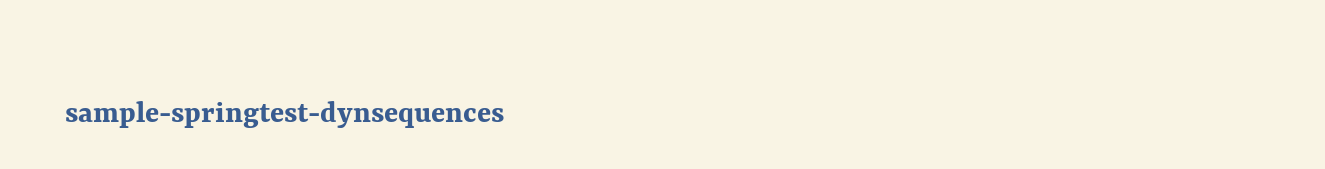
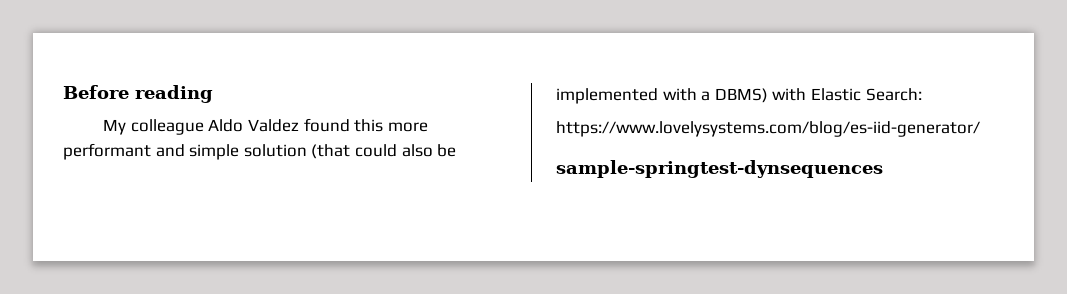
(65, 114) none -> [63,85,213,103] [103,118,428,135] [63,143,457,160] [556,88,922,104] [556,121,980,137] Before reading // My colleague Aldo Valdez found this more performant and simple solution (that could also be implemented with a DBMS) with Elastic Search: // https://www.lovelysystems.com/blog/es-iid-generator/ //

